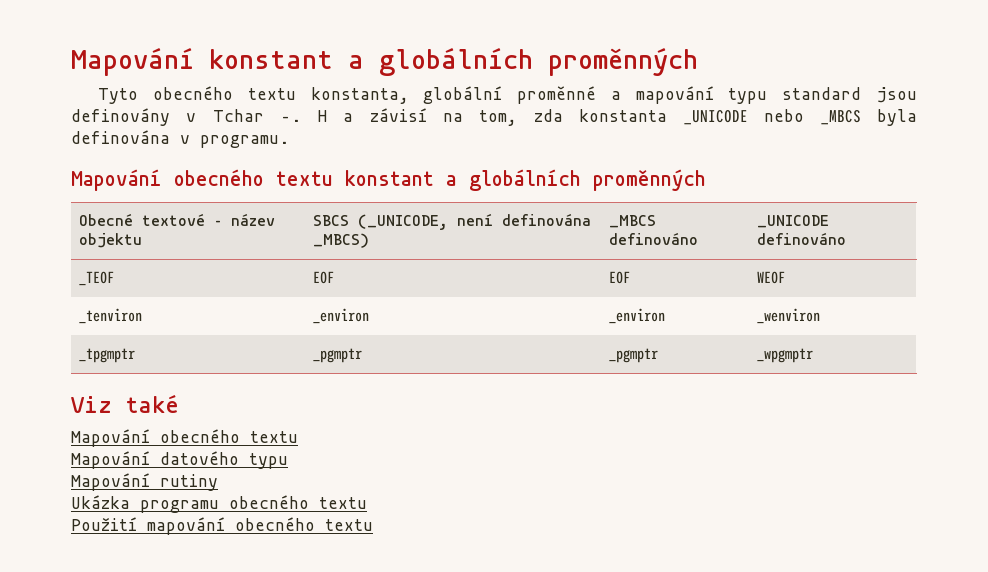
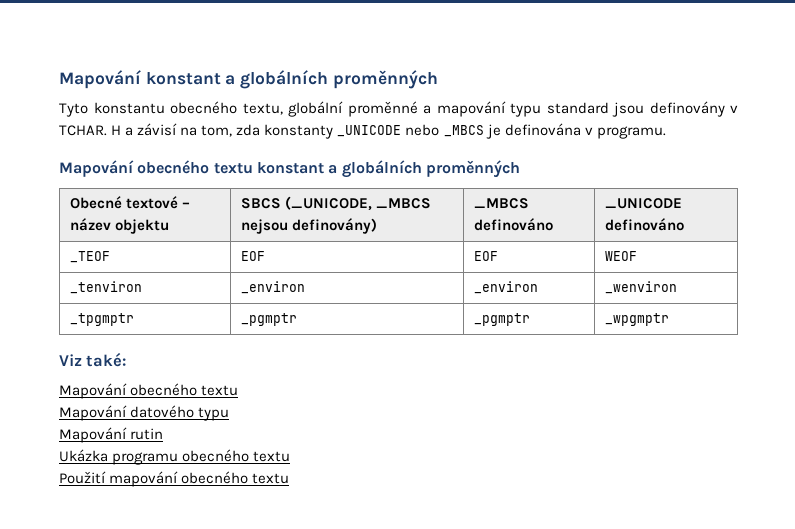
[153,86,409,104] obecného textu konstanta, -> [93,101,283,115] konstantu obecného textu,
[212,109,302,122] Tchar –. -> [59,125,107,136] TCHAR.
[579,109,668,122] konstanta -> [264,124,334,139] konstanty
[877,109,918,126] byla -> [485,124,501,139] je
[456,213,591,226] [312,233,369,248] není definována _MBCS) -> [375,198,431,209] [240,218,377,234] _MBCS nejsou definovány)
[125,394,179,413] také -> [86,352,127,367] také:
[160,474,218,491] rutiny -> [130,428,164,440] rutin

